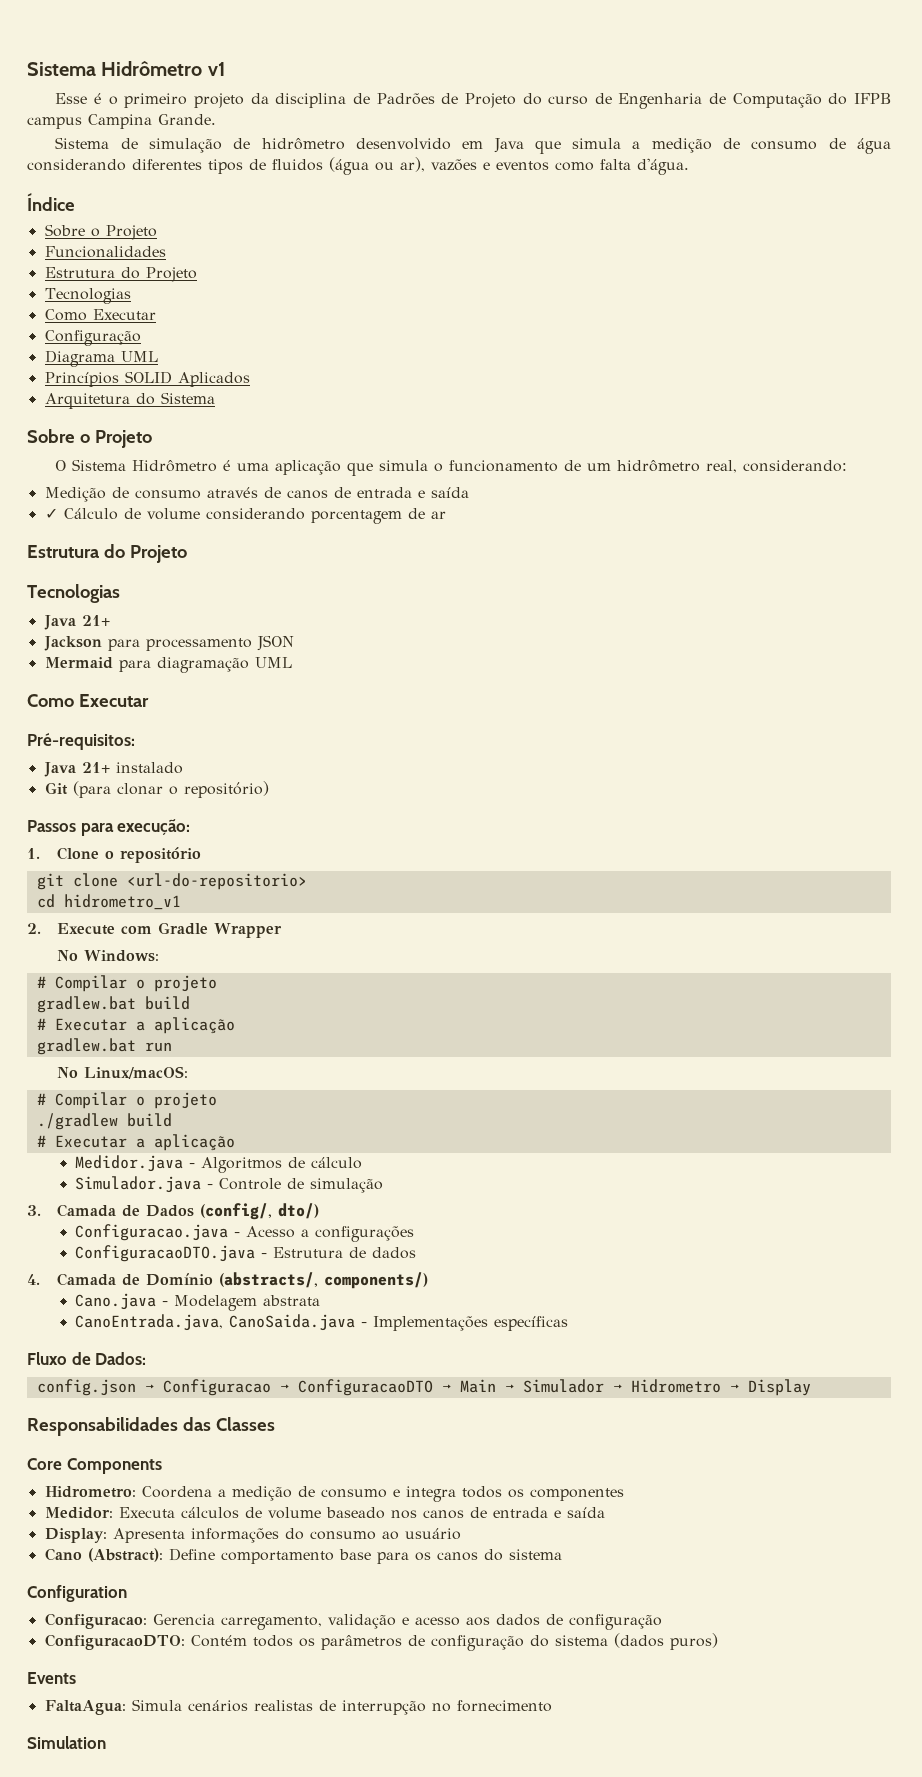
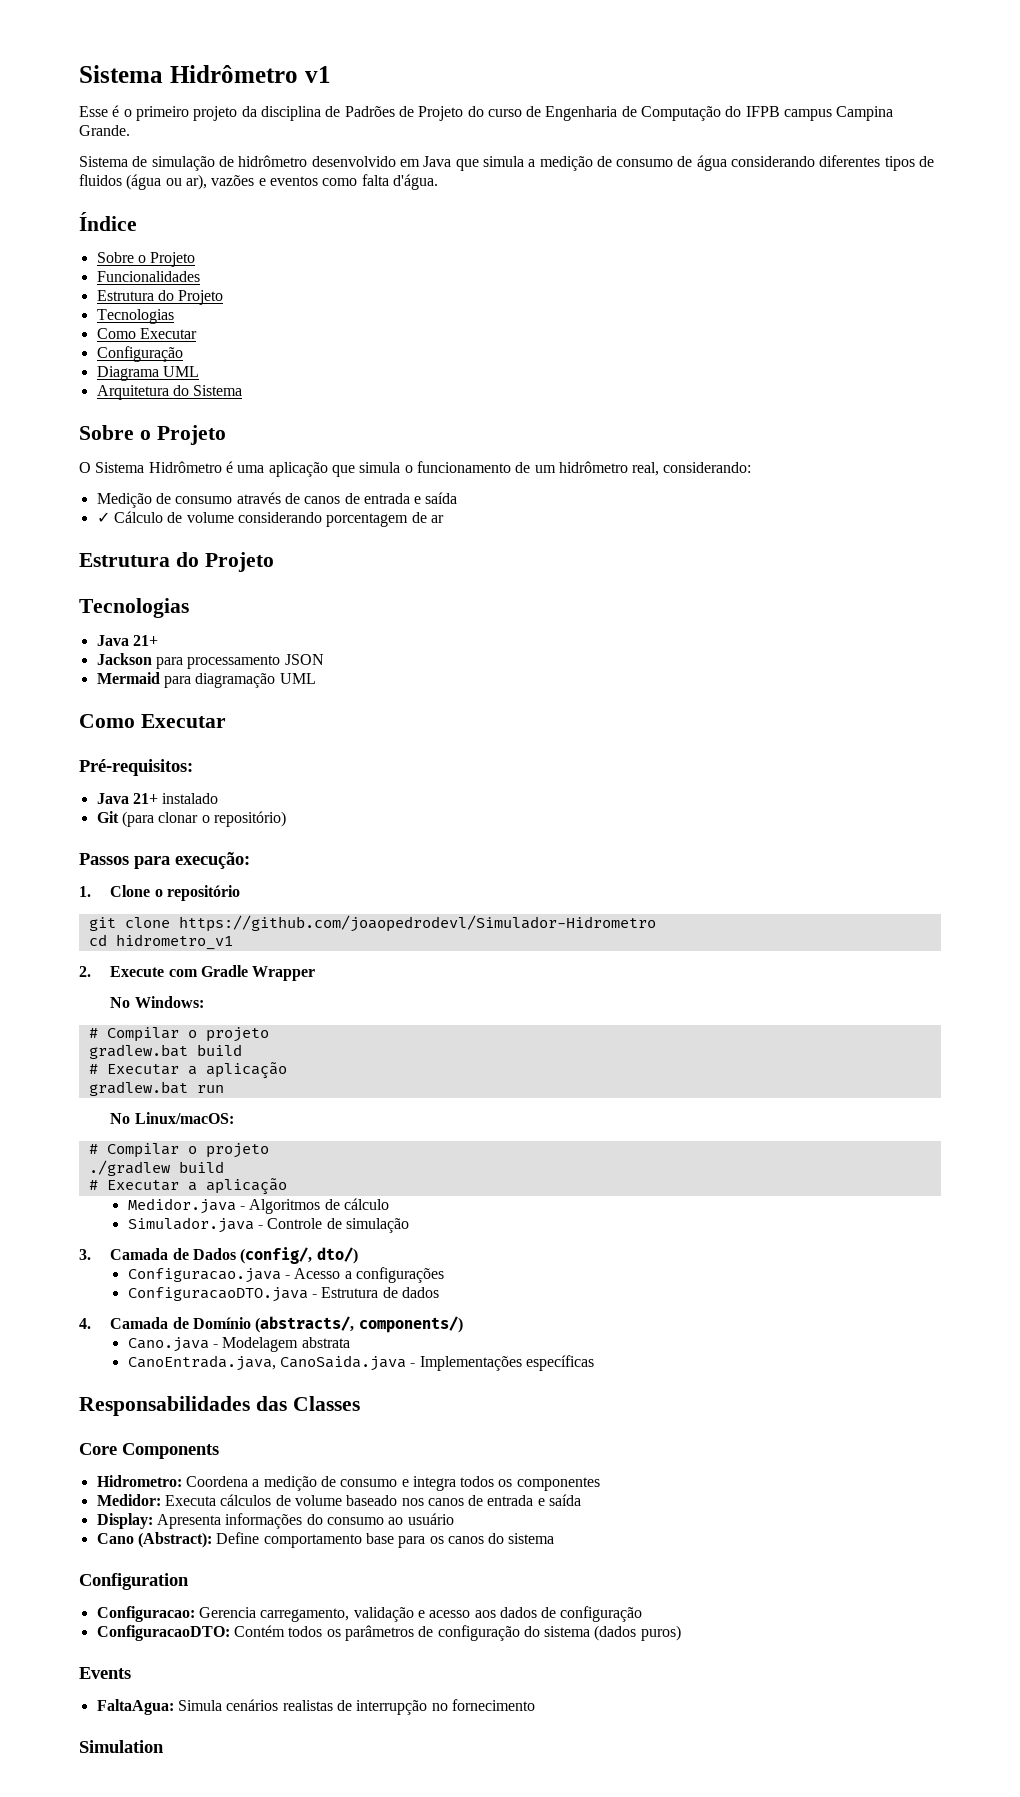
[44,371,250,387] // Princípios SOLID Aplicados -> (199, 371) none
[126,873,307,890] <url-do-repositorio> -> [178,915,656,932] https://github.com/joaopedrodevl/Simulador-Hidrometro
[27,1352,147,1365] [36,1379,811,1396] // Fluxo de Dados: // config.json → Configuracao → ConfiguracaoDTO → Main → Simulador → Hidrometro → Display -> (595, 1363) none

